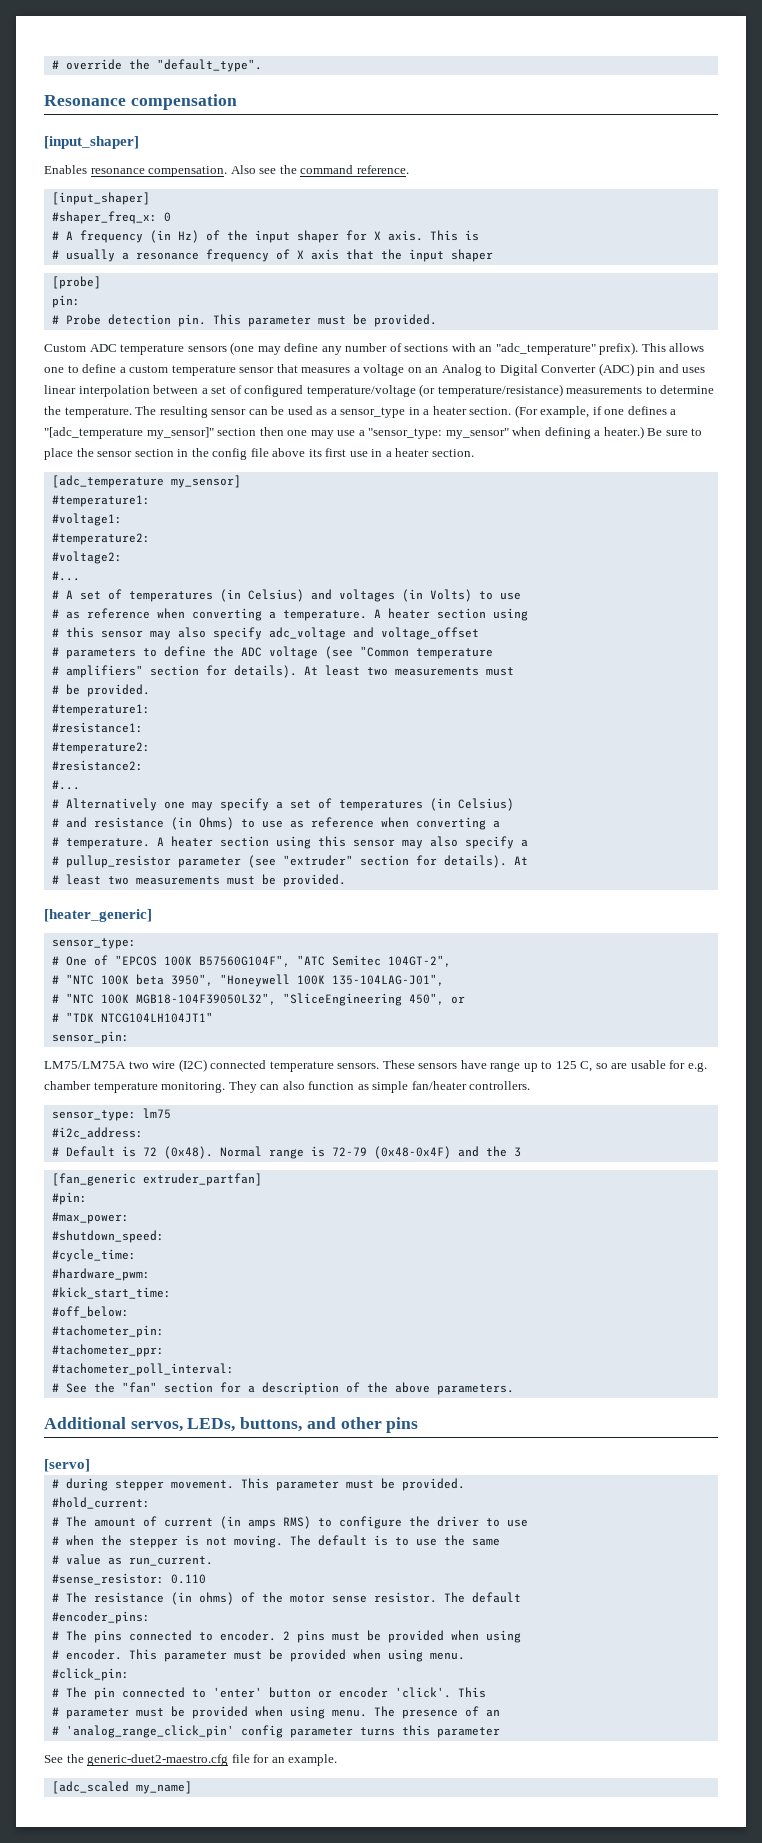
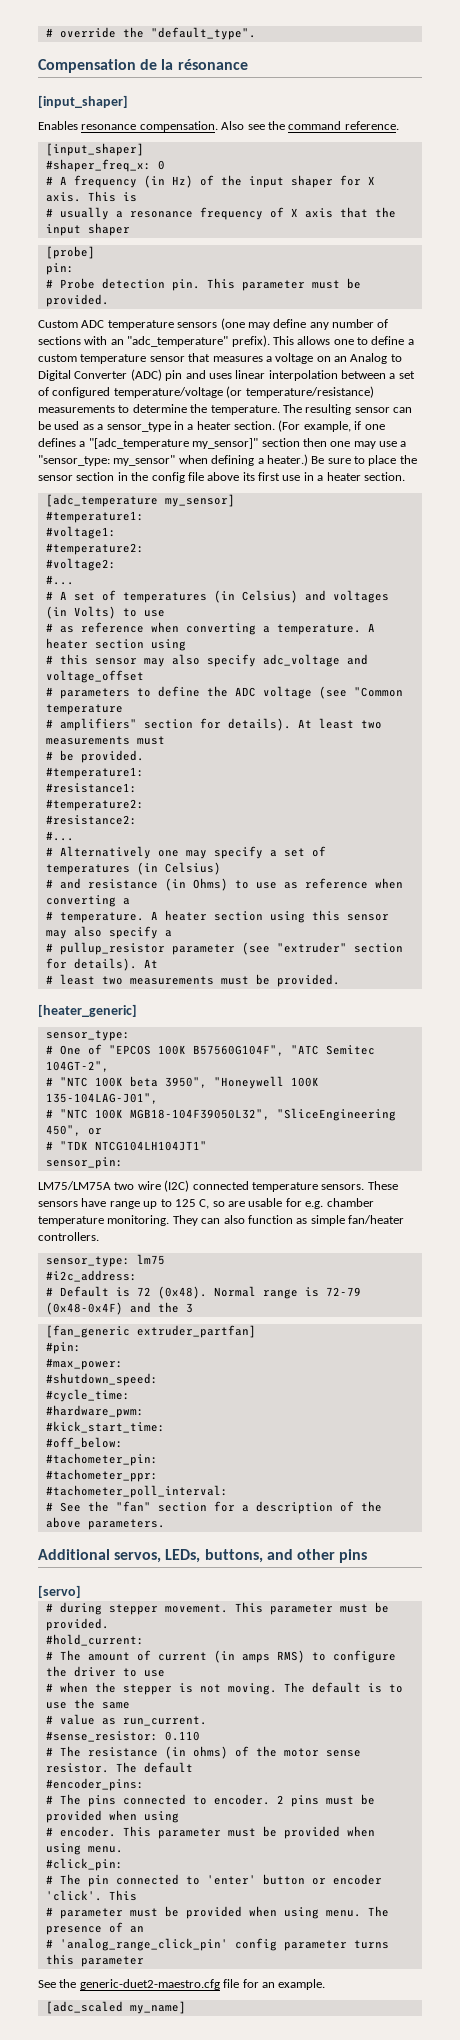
[44,94,237,110] Resonance compensation -> [38,59,248,73] Compensation de la résonance

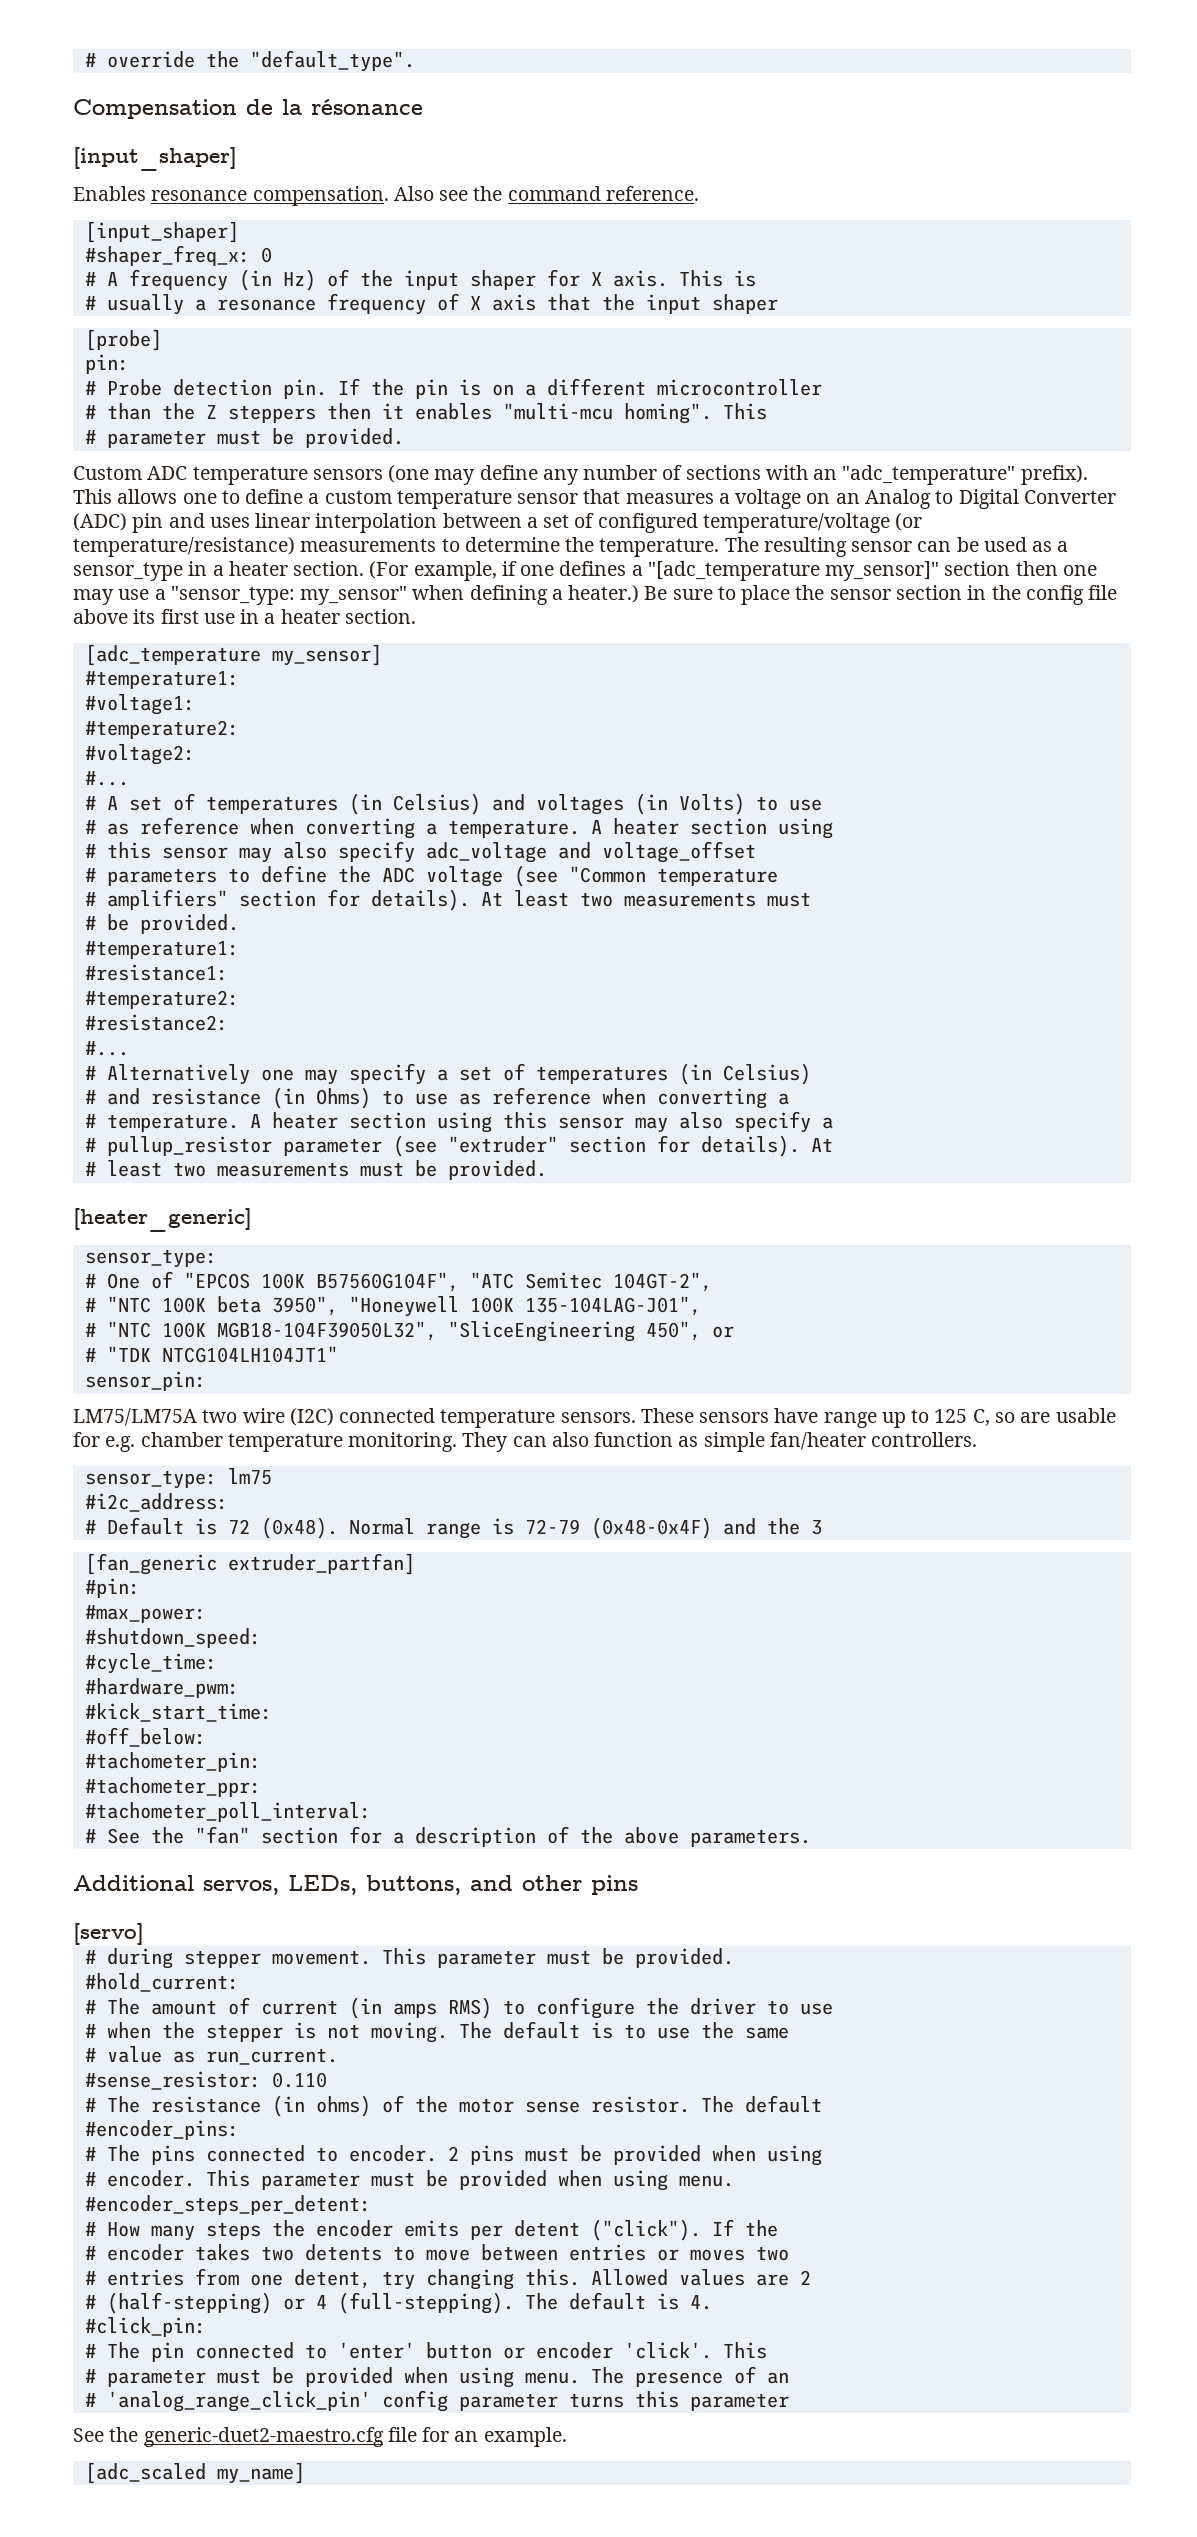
[206,278,235,289] This -> [337,378,822,399] [84,403,767,424] [84,430,96,444] If the pin is on a different microcontroller // # than the Z steppers then it enables "multi-mcu homing". This // #
(123, 1849) none -> [84,2195,371,2215] [84,2219,778,2241] [84,2244,789,2261] [84,2268,811,2290] [84,2292,712,2314] // #encoder_steps_per_detent: // # How many steps the encoder emits per detent ("click"). If the // # encoder takes two detents to move between entries or moves two // # entries from one detent, try changing this. Allowed values are 2 // # (half-stepping) or 4 (full-stepping). The default is 4.

